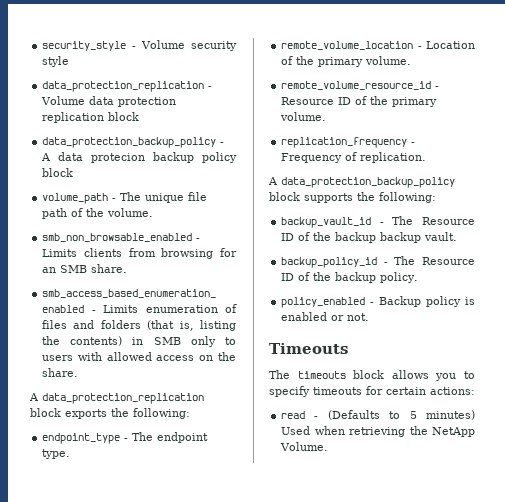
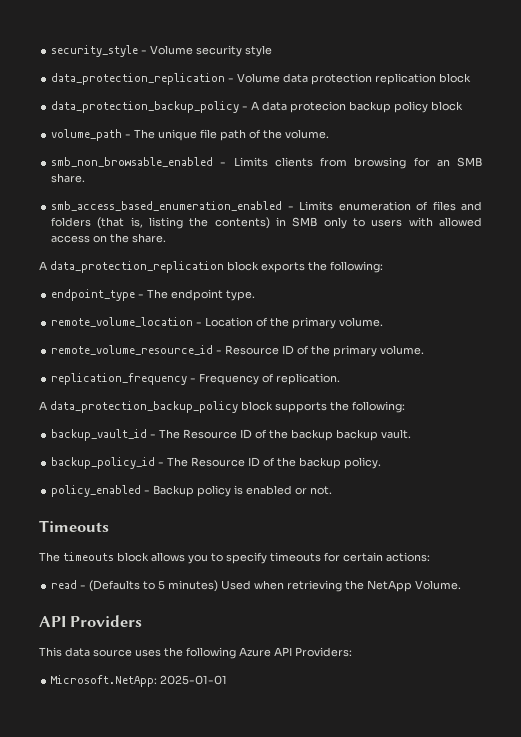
(329, 446) none -> [39,615,143,627] [39,647,352,659] [51,675,228,687] // API Providers // This data source uses the following Azure API Providers: // Microsoft.NetApp: 2025-01-01

